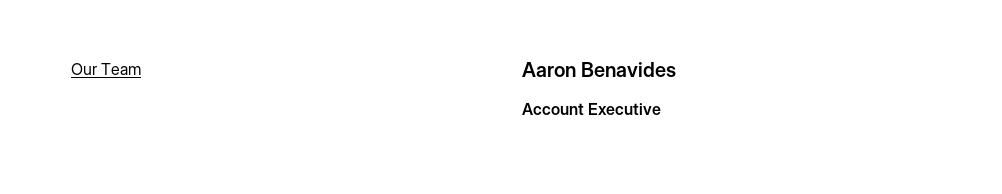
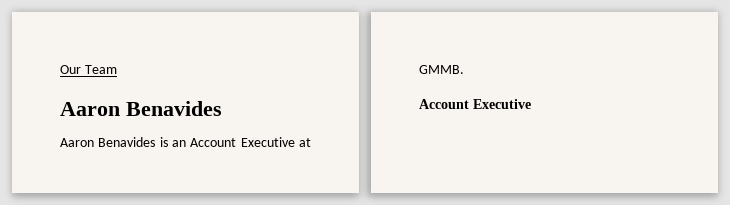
(677, 69) none -> [60,137,311,147] [419,65,464,74] // Aaron Benavides is an Account Executive at GMMB.

